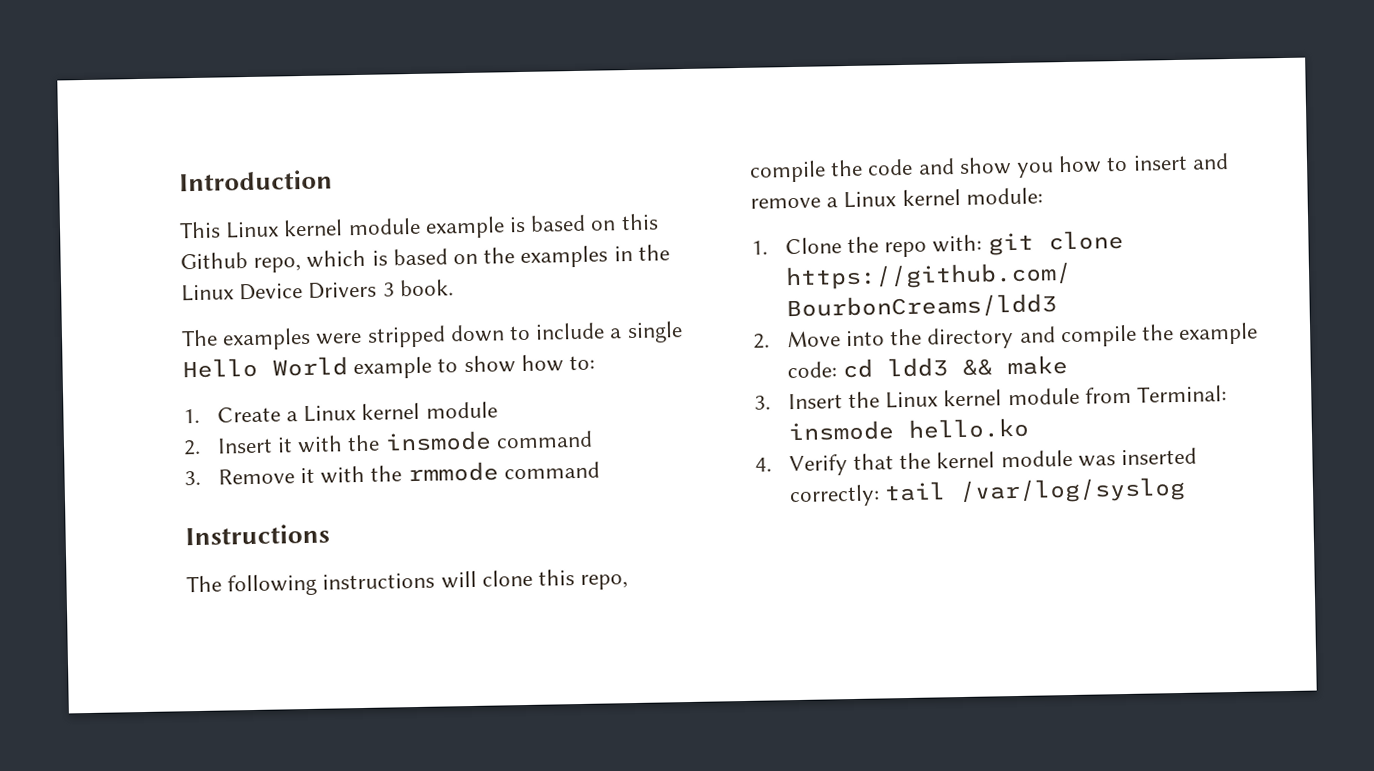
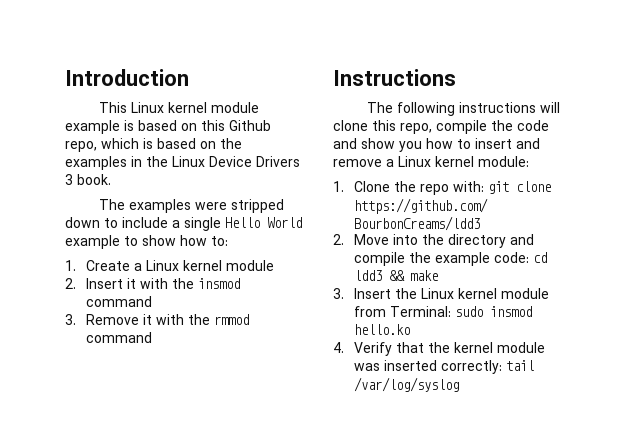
[384,430,492,452] insmode -> [198,278,241,289] insmod
[407,461,499,483] rmmode -> [214,314,250,325] rmmod
[787,420,895,442] insmode -> [455,306,533,317] sudo insmod

